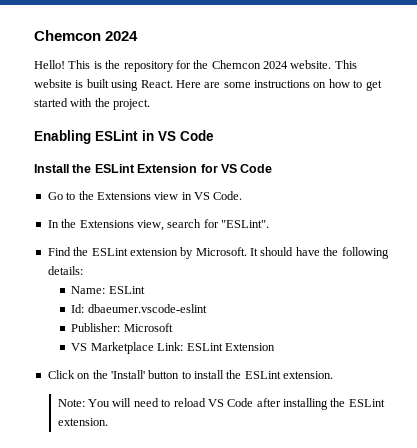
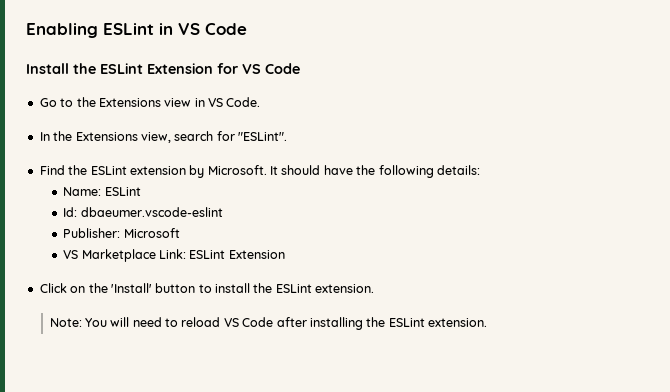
[34,30,139,41] [34,60,357,72] [34,79,382,91] [34,98,151,110] Chemcon 2024 // Hello! This is the repository for the Chemcon 2024 website. This website is built using React. Here are some instructions on how to get started with the project. // -> (26, 30) none

